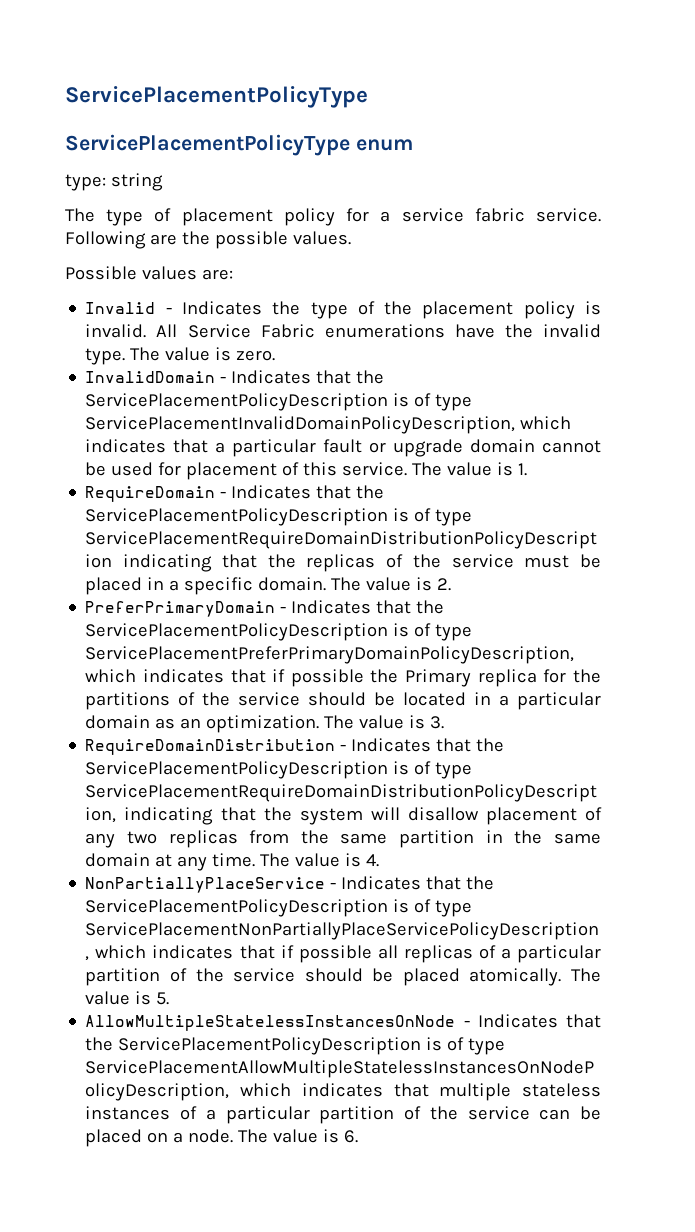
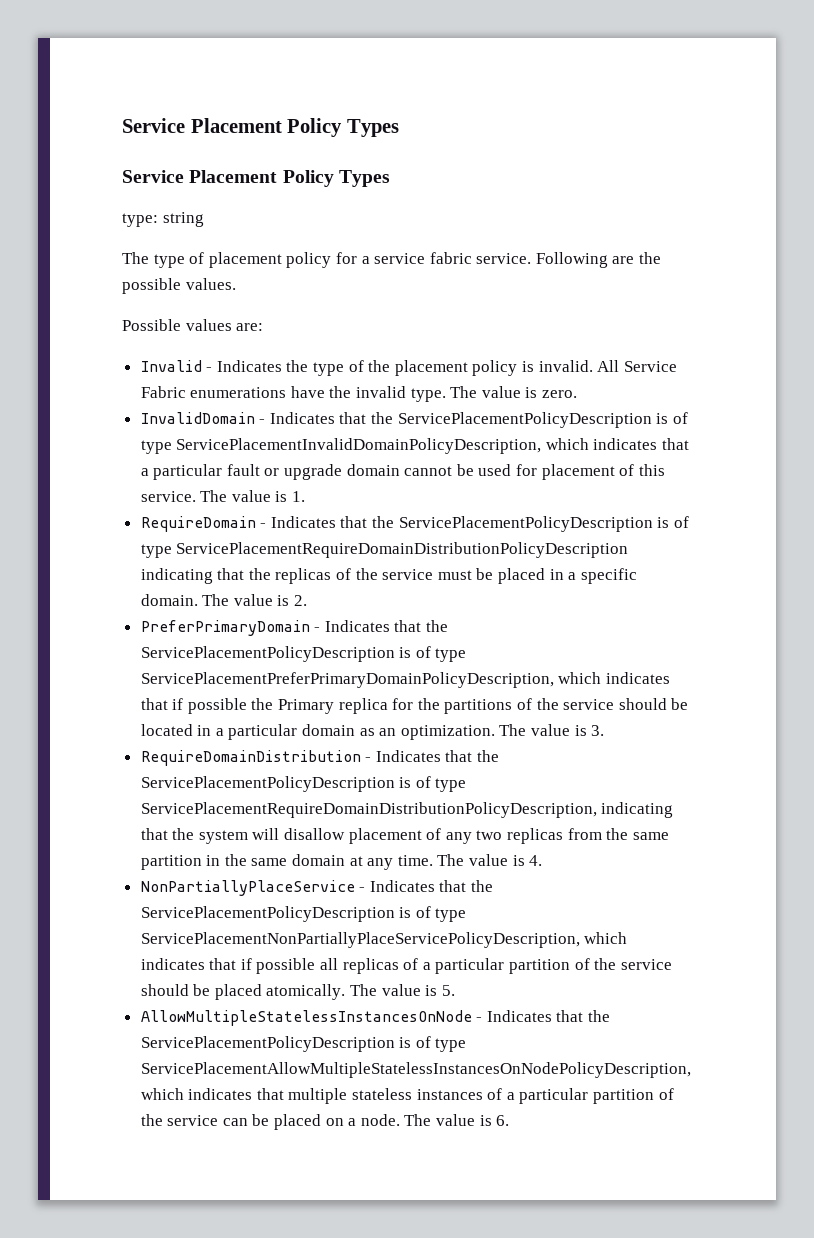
[65,86,368,108] [65,134,413,156] ServicePlacementPolicyType // ServicePlacementPolicyType enum -> [122,118,399,137] [122,170,390,187] Service Placement Policy Types // Service Placement Policy Types

